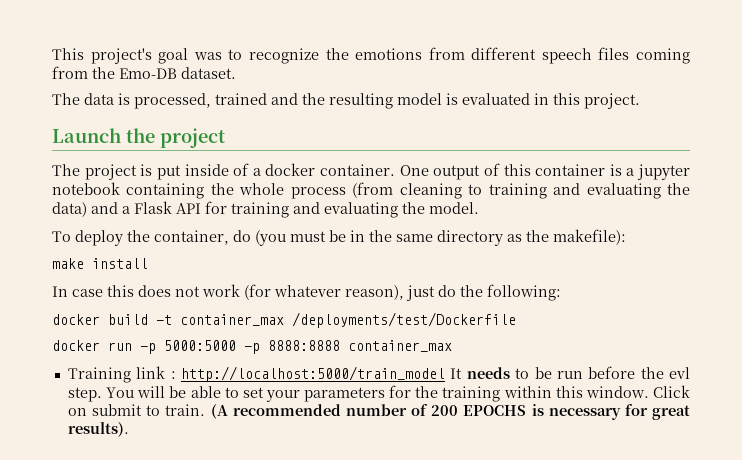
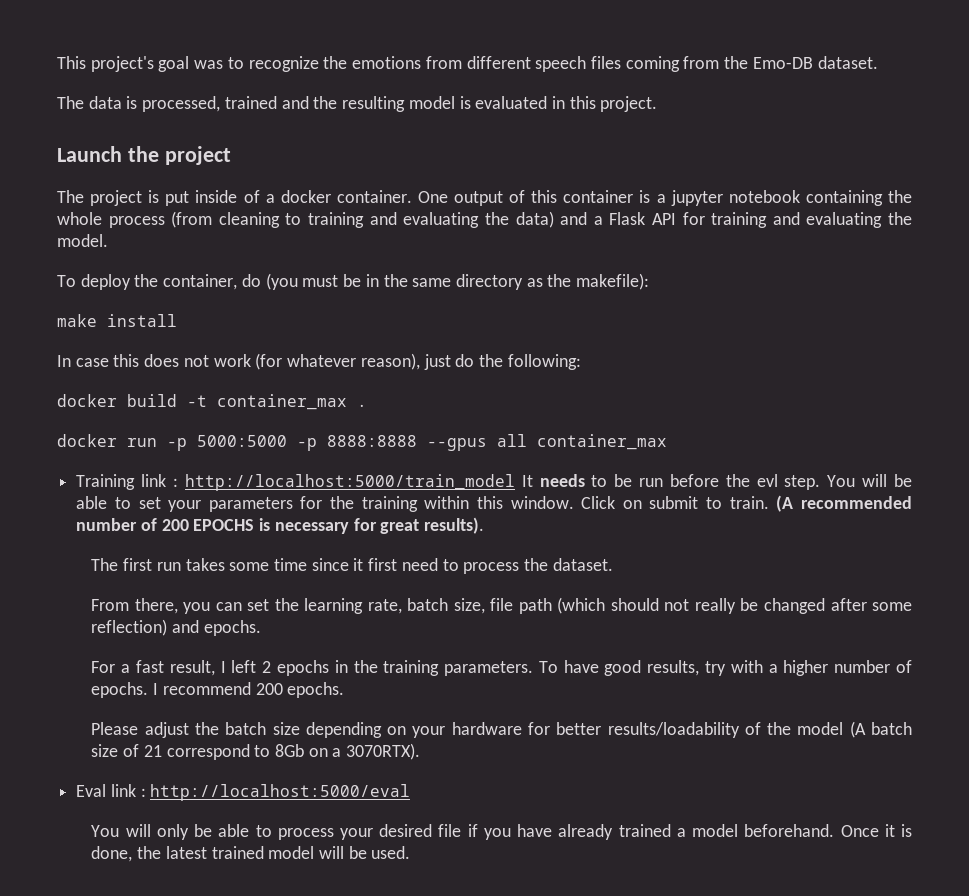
[292,312,516,328] /deployments/test/Dockerfile -> [357,404,367,407] .
(340, 345) none -> [427,434,527,451] --gpus all
(129, 429) none -> [91,558,613,574] [91,597,912,614] [91,619,261,636] [91,660,912,676] [91,682,345,698] [91,721,913,738] [91,743,421,760] [76,784,411,801] [91,824,913,840] [91,846,411,862] // The first run takes some time since it first need to process the dataset. // From there, you can set the learning rate, batch size, file path (which should not really be changed after some reflection) and epochs. // For a fast result, I left 2 epochs in the training parameters. To have good results, try with a higher number of epochs. I recommend 200 epochs. // Please adjust the batch size depending on your hardware for better results/loadability of the model (A batch size of 21 correspond to 8Gb on a 3070RTX). // Eval link : http://localhost:5000/eval // You will only be able to process your desired file if you have already trained a model beforehand. Once it is done, the latest trained model will be used.

